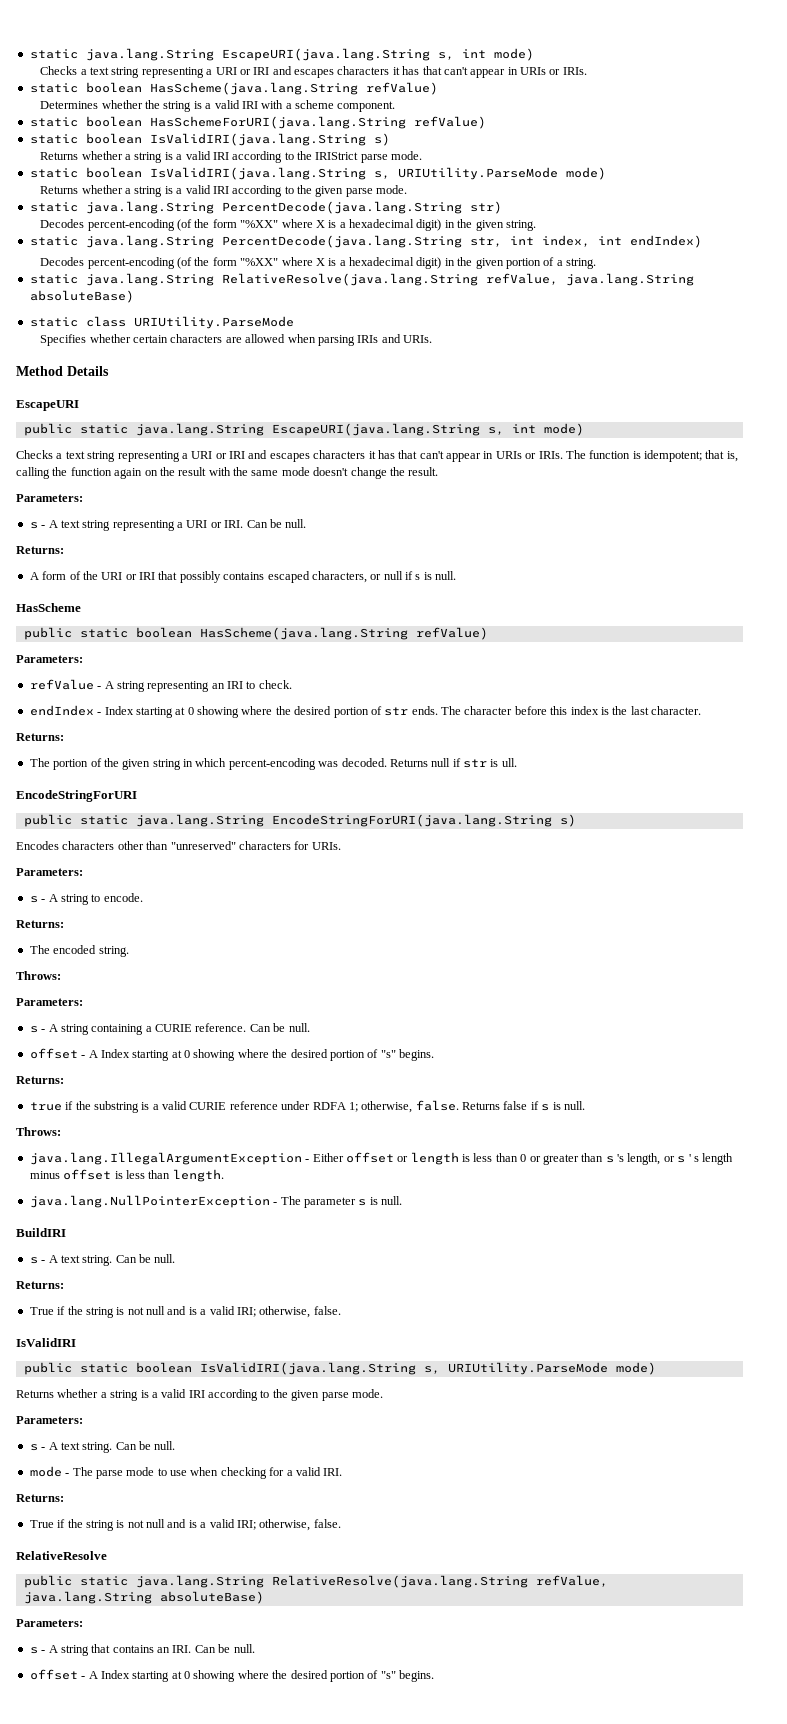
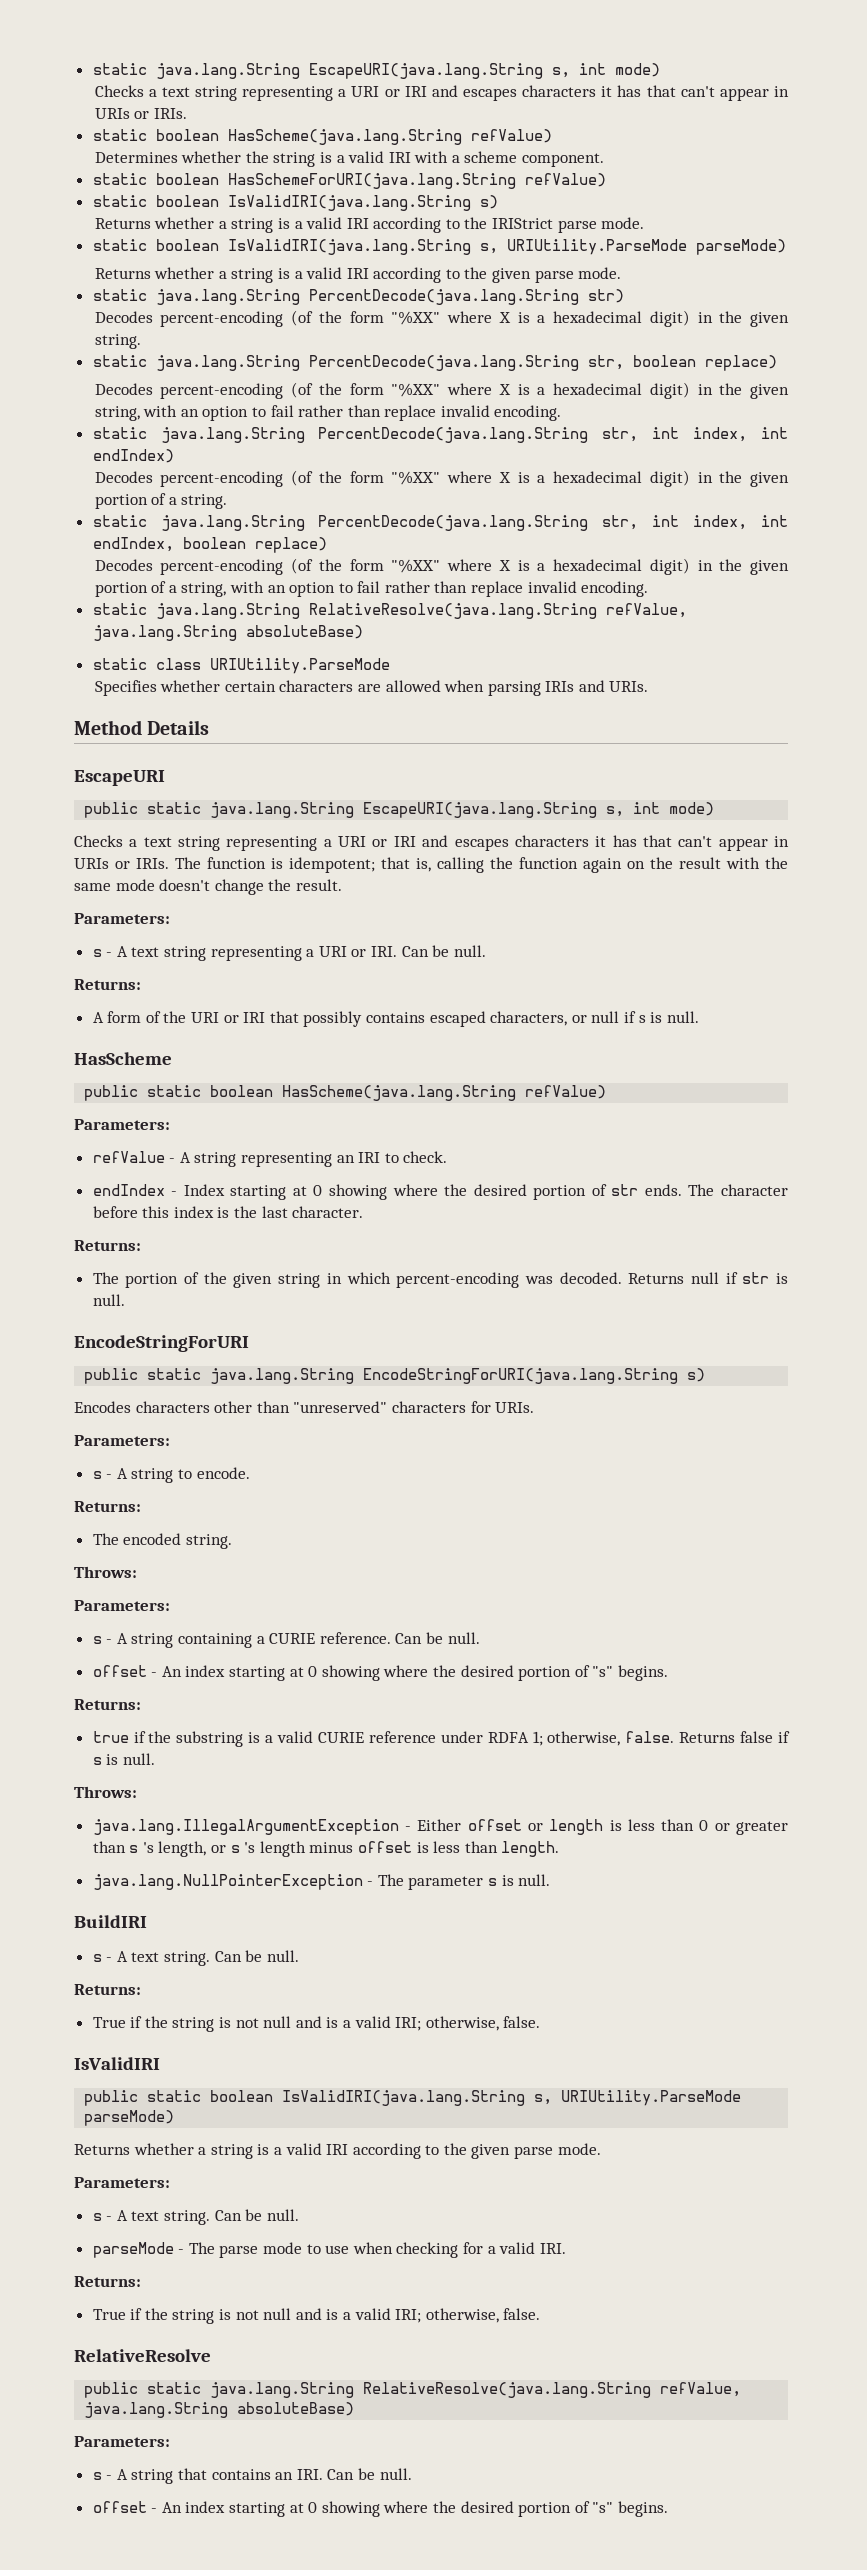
[565,167,606,180] mode) -> [695,239,786,255] parseMode)
(536, 225) none -> [92,355,777,371] [94,382,790,399] [94,405,562,421] // static java.lang.String PercentDecode(java.lang.String str, boolean replace) // Decodes percent-encoding (of the form "%XX" where X is a hexadecimal digit) in the given string, with an option to fail rather than replace invalid encoding.
(597, 263) none -> [92,515,788,531] [92,537,327,553] [94,558,790,575] [94,581,649,597] // static java.lang.String PercentDecode(java.lang.String str, int index, int endIndex, boolean replace) // Decodes percent-encoding (of the form "%XX" where X is a hexadecimal digit) in the given portion of a string, with an option to fail rather than replace invalid encoding.
[501,758,517,767] ull. -> [92,1294,125,1306] null.
[88,1049,130,1058] A Index -> [161,1665,226,1677] An index
[688,1154,699,1162] ' s -> [244,1842,256,1853] 's
[615,1362,656,1375] mode) -> [84,2110,175,2126] parseMode)
[29,1466,62,1477] mode -> [92,2242,174,2258] parseMode
[88,1670,130,1679] A Index -> [161,2501,226,2513] An index

